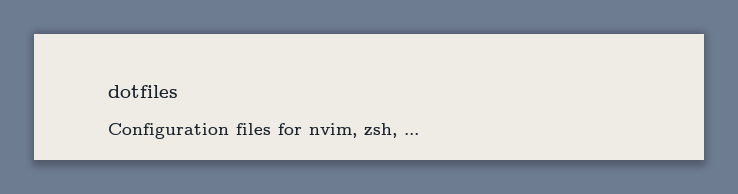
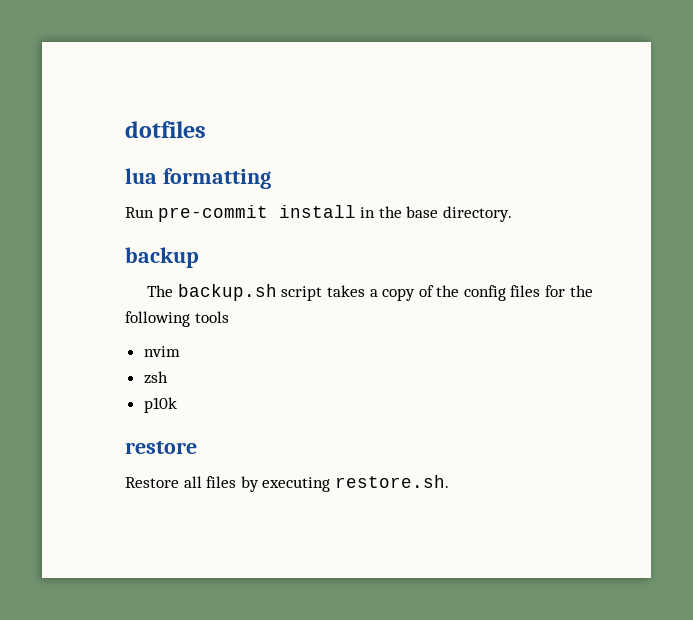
[108,123,419,139] Configuration files for nvim, zsh, ... -> [125,168,271,189] [125,205,512,222] [125,247,199,268] [147,284,593,301] [125,311,229,327] [143,346,180,357] [143,371,168,384] [143,397,177,413] [125,441,197,454] [125,475,449,492] lua formatting // Run pre-commit install in the base directory. // backup // The backup.sh script takes a copy of the config files for the following tools // nvim // zsh // p10k // restore // Restore all files by executing restore.sh.

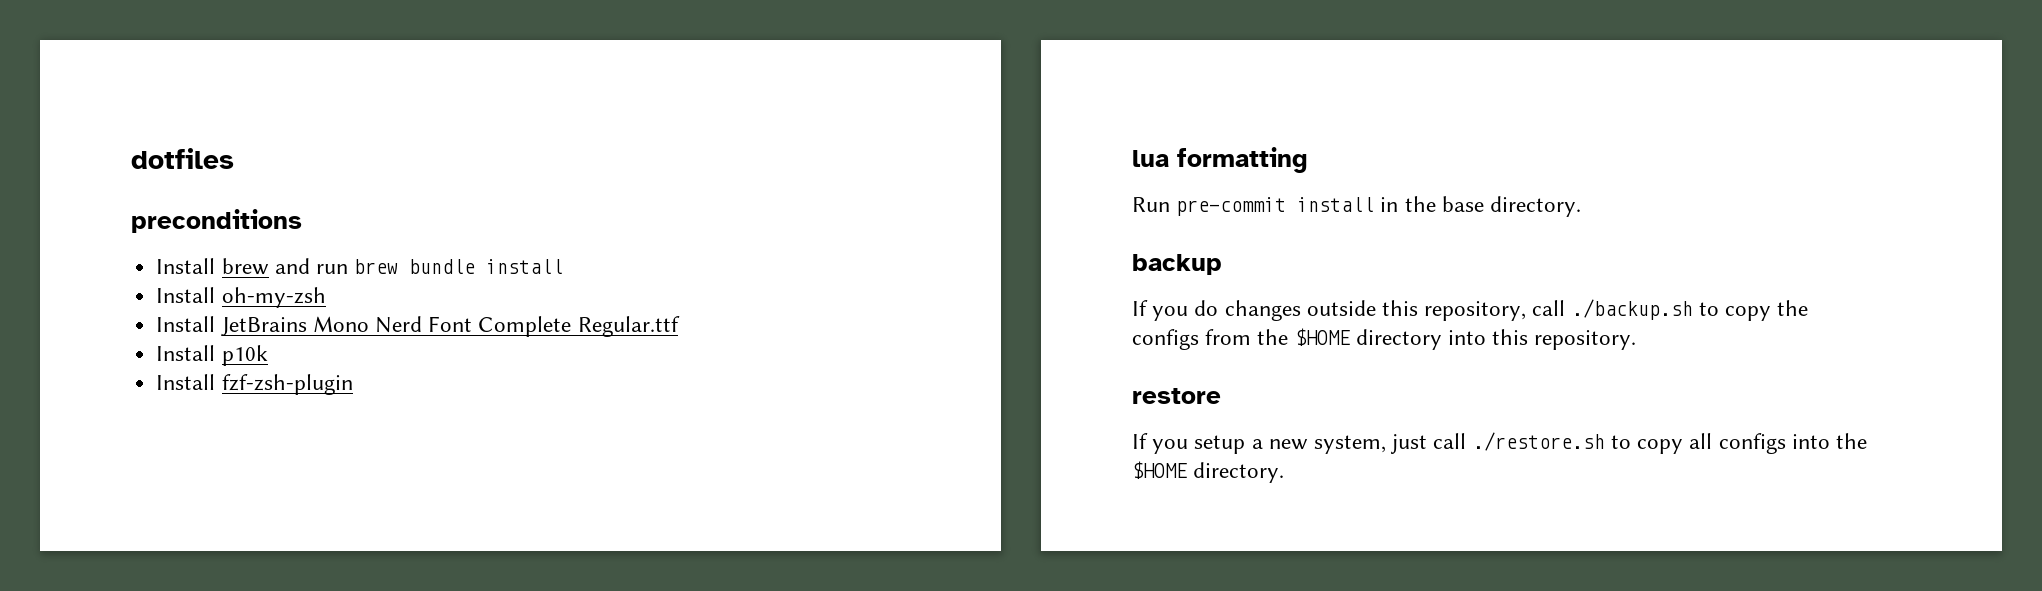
(206, 129) none -> [131,209,302,233] [156,258,564,275] [156,287,326,308] [156,316,680,337] [156,345,268,366] [156,374,353,395] // preconditions // Install brew and run brew bundle install // Install oh-my-zsh // Install JetBrains Mono Nerd Font Complete Regular.ttf // Install p10k // Install fzf-zsh-plugin
[147,284,593,301] [125,311,229,327] [143,346,180,357] [143,371,168,384] [143,397,177,413] [125,441,197,454] [125,475,449,492] The backup.sh script takes a copy of the config files for the following tools // nvim // zsh // p10k // restore // Restore all files by executing restore.sh. -> [1132,299,1809,321] [1132,328,1637,350] [1132,388,1221,404] [1132,432,1867,454] [1132,461,1285,483] If you do changes outside this repository, call ./backup.sh to copy the configs from the $HOME directory into this repository. // restore // If you setup a new system, just call ./restore.sh to copy all configs into the $HOME directory.

